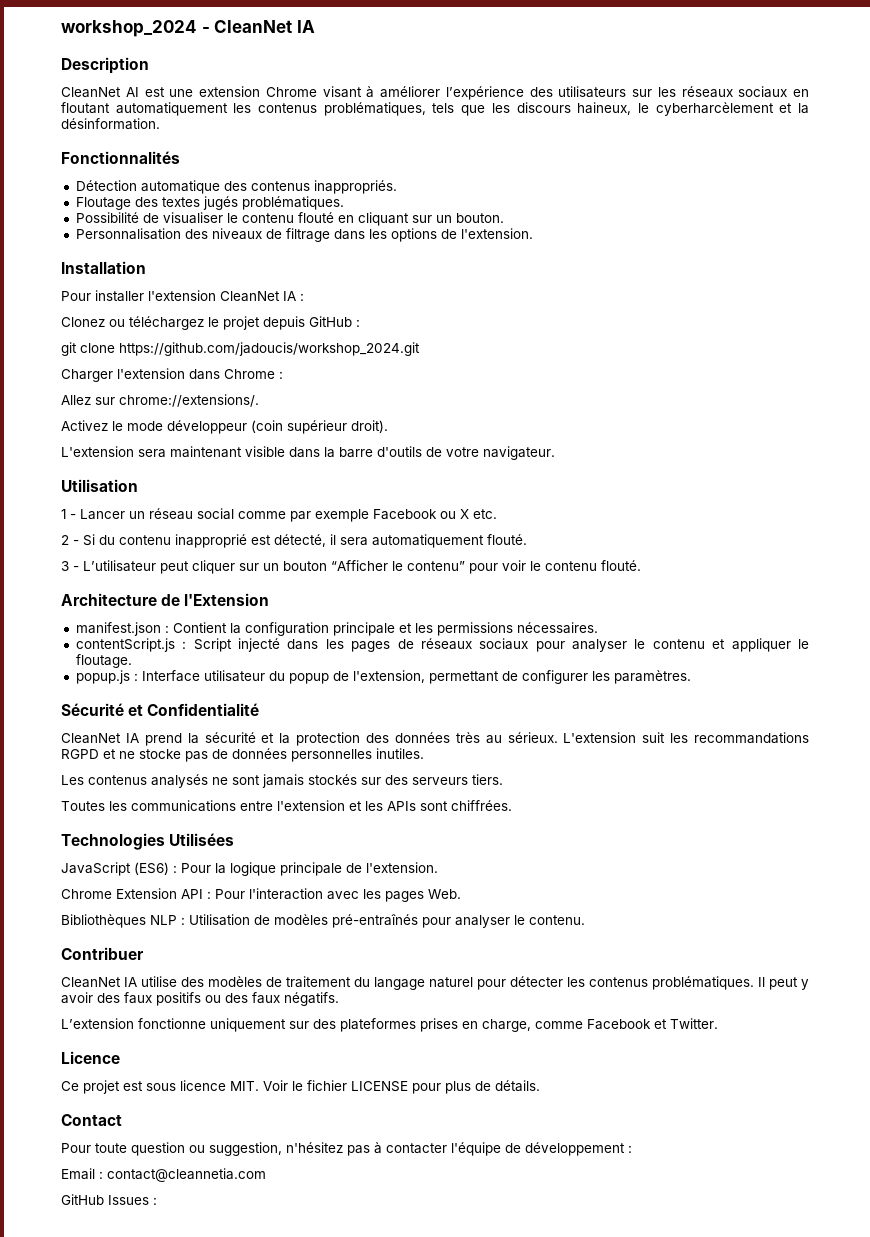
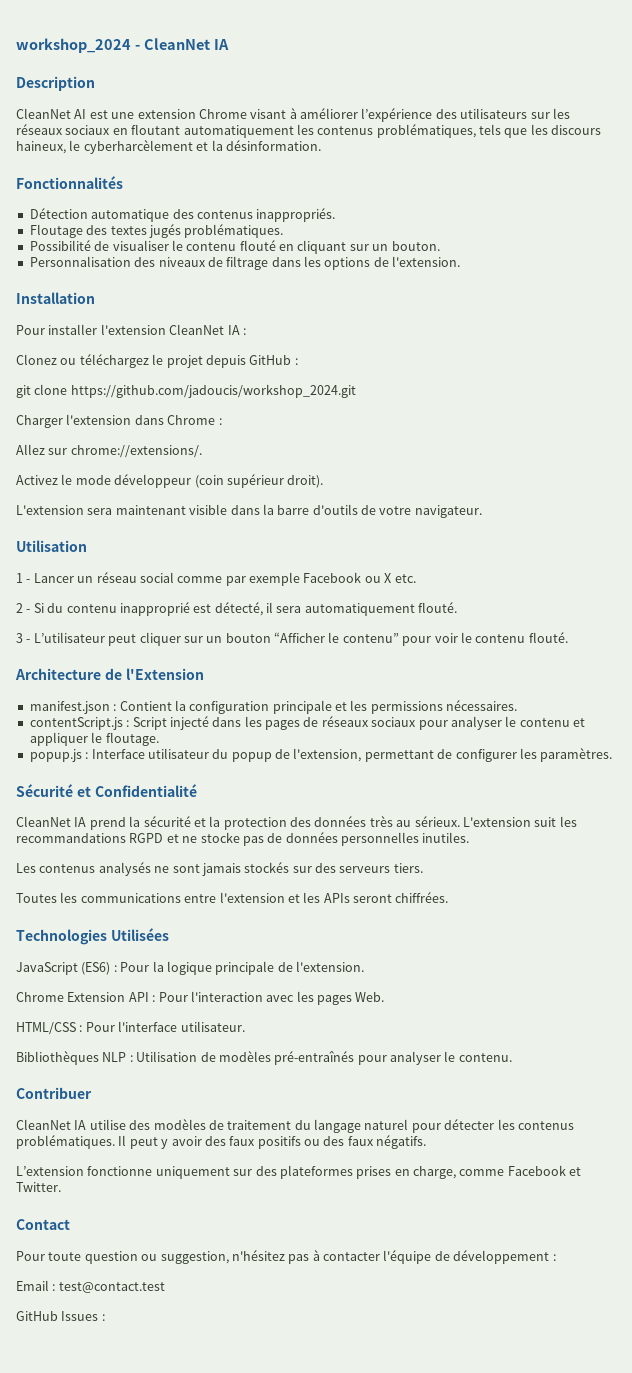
[420,801,448,811] sont -> [353,894,392,903] seront
(461, 894) none -> [16,1021,245,1035] // HTML/CSS : Pour l'interface utilisateur.
[61,1051,120,1064] [61,1080,540,1094] // Licence // Ce projet est sous licence MIT. Voir le fichier LICENSE pour plus de détails. -> (61, 1187) none
[107,1168,266,1182] contact@cleannetia.com -> [58,1282,165,1293] test@contact.test

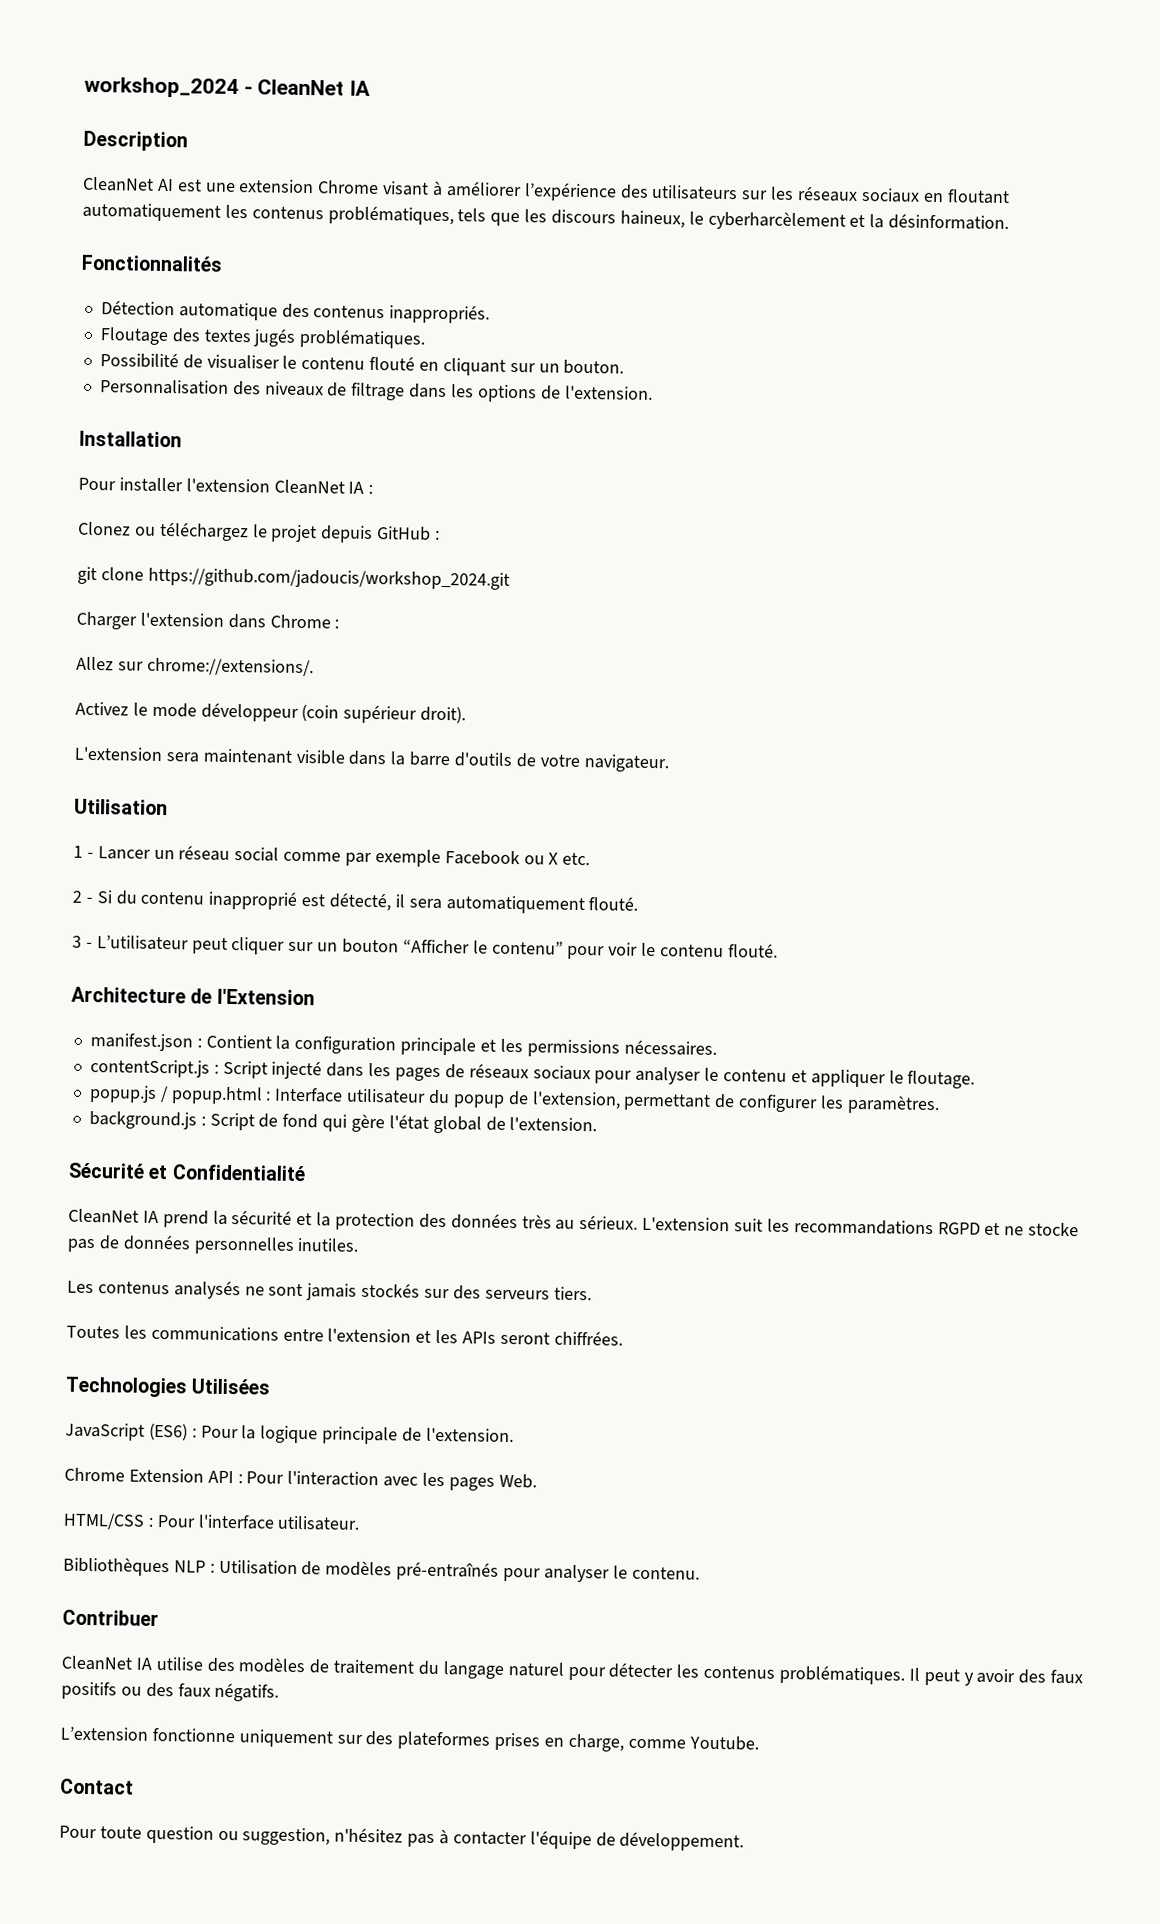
(82, 755) none -> [159,1086,263,1105] / popup.html
(613, 755) none -> [88,1110,598,1134] // background.js : Script de fond qui gère l'état global de l'extension.
[507,1165,582,1176] [16,1182,61,1192] Facebook et Twitter. -> [688,1735,759,1751] Youtube.
[453,1250,556,1264] [16,1280,165,1293] [16,1311,105,1321] développement : // Email : test@contact.test // GitHub Issues : -> [619,1831,745,1852] développement.

